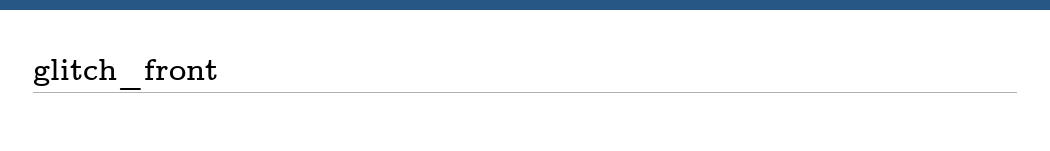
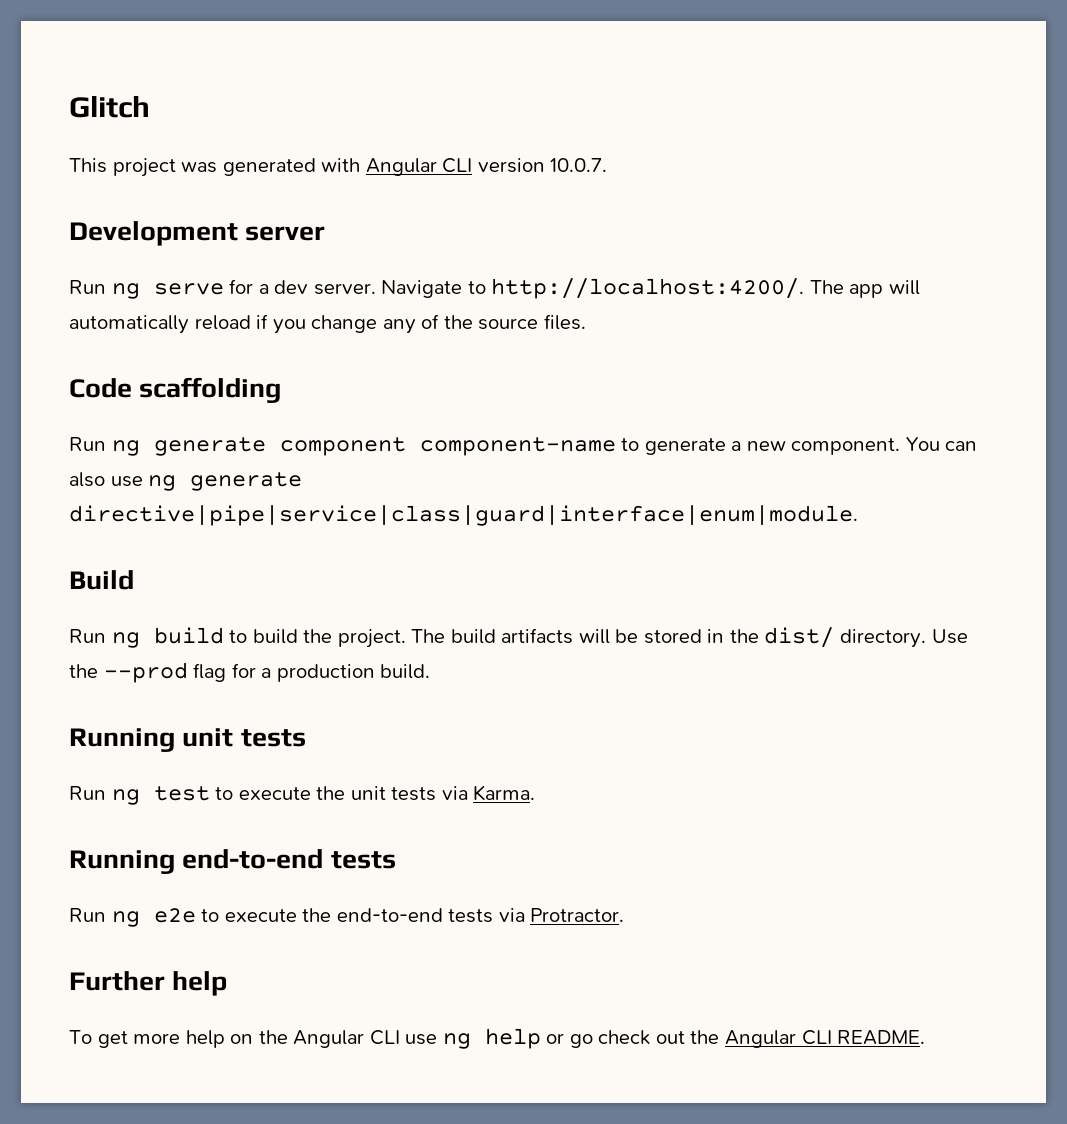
[33,59,218,90] glitch_front -> [69,96,150,118] [69,158,608,177] [69,221,326,246] [69,278,920,299] [69,314,586,334] [69,377,282,403] [69,437,978,456] [69,472,303,491] [69,505,858,526] [69,570,134,590] [69,627,968,648] [69,662,431,683] [69,728,306,752] [69,785,536,805] [69,849,396,874] [69,908,625,927] [69,971,228,996] [69,1028,926,1049] Glitch // This project was generated with Angular CLI version 10.0.7. // Development server // Run ng serve for a dev server. Navigate to http://localhost:4200/. The app will automatically reload if you change any of the source files. // Code scaffolding // Run ng generate component component-name to generate a new component. You can also use ng generate directive|pipe|service|class|guard|interface|enum|module. // Build // Run ng build to build the project. The build artifacts will be stored in the dist/ directory. Use the --prod flag for a production build. // Running unit tests // Run ng test to execute the unit tests via Karma. // Running end-to-end tests // Run ng e2e to execute the end-to-end tests via Protractor. // Further help // To get more help on the Angular CLI use ng help or go check out the Angular CLI README.

